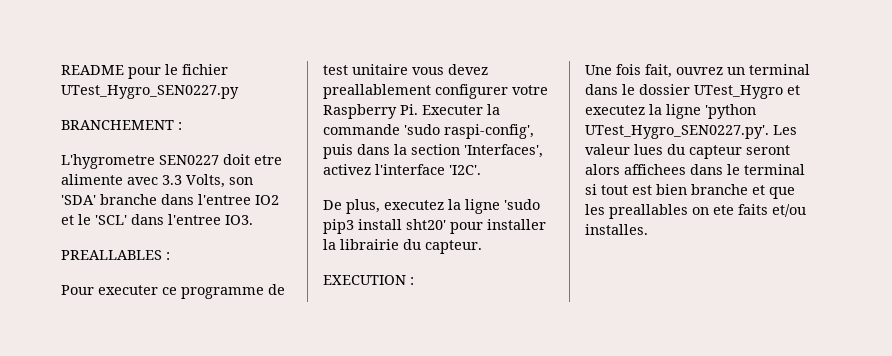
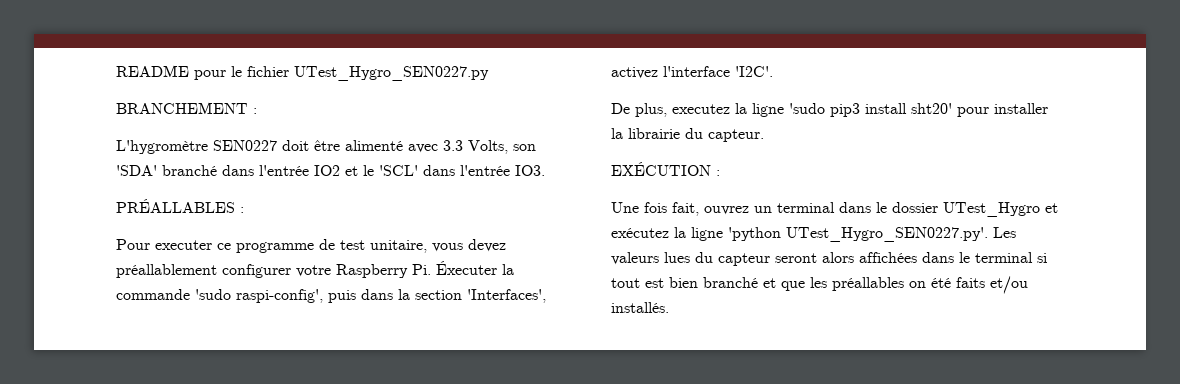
[61,154,155,169] L'hygrometre -> [116,140,208,154] L'hygromètre
[254,155,282,165] [61,174,123,185] etre alimente -> [314,140,403,151] être alimenté
[100,194,251,205] branche dans l'entree -> [162,165,309,176] branché dans l'entrée
[168,214,221,225] l'entree -> [460,165,510,176] l'entrée
[61,250,162,260] PREALLABLES -> [116,199,235,213] PRÉALLABLES
[352,64,408,75] unitaire -> [370,240,427,253] unitaire,
[323,84,431,99] preallablement -> [116,264,217,278] préallablement
[422,105,483,115] Executer -> [436,261,497,275] Éxecuter
[323,275,406,285] EXECUTION -> [611,162,711,176] EXÉCUTION
[585,105,645,115] executez -> [611,228,669,238] exécutez
[585,144,630,155] valeur -> [611,252,659,265] valeurs
[624,164,686,175] affichees -> [859,252,917,263] affichées
[691,184,748,195] branche -> [703,277,758,288] branché
[609,204,734,219] preallables on ete -> [832,277,951,291] préallables on été
[585,224,648,235] installes. -> [611,302,669,313] installés.

